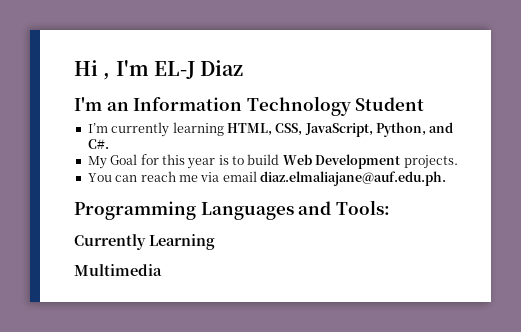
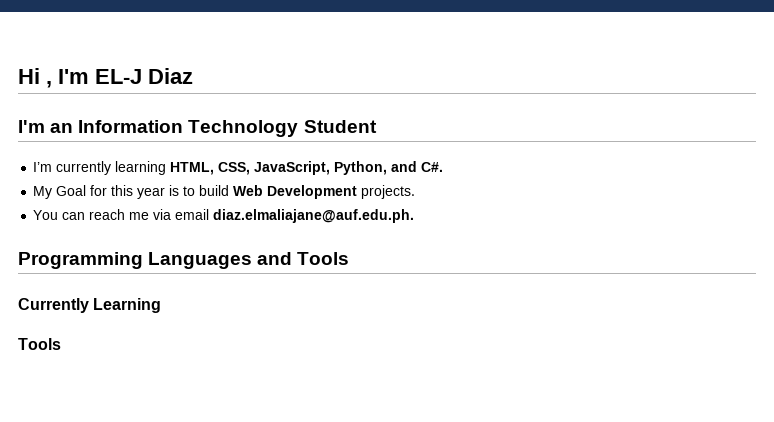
[335,200,390,215] Tools: -> [297,252,350,265] Tools
[74,264,162,276] Multimedia -> [18,338,61,350] Tools

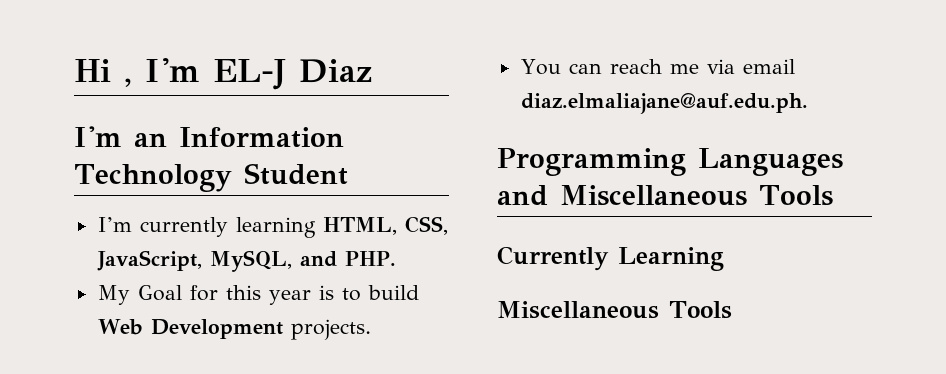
[334,161,444,175] Python, and C#. -> [209,250,396,272] MySQL, and PHP.
(293, 258) none -> [560,185,747,206] Miscellaneous
(162, 305) none -> [497,301,659,319] Miscellaneous

